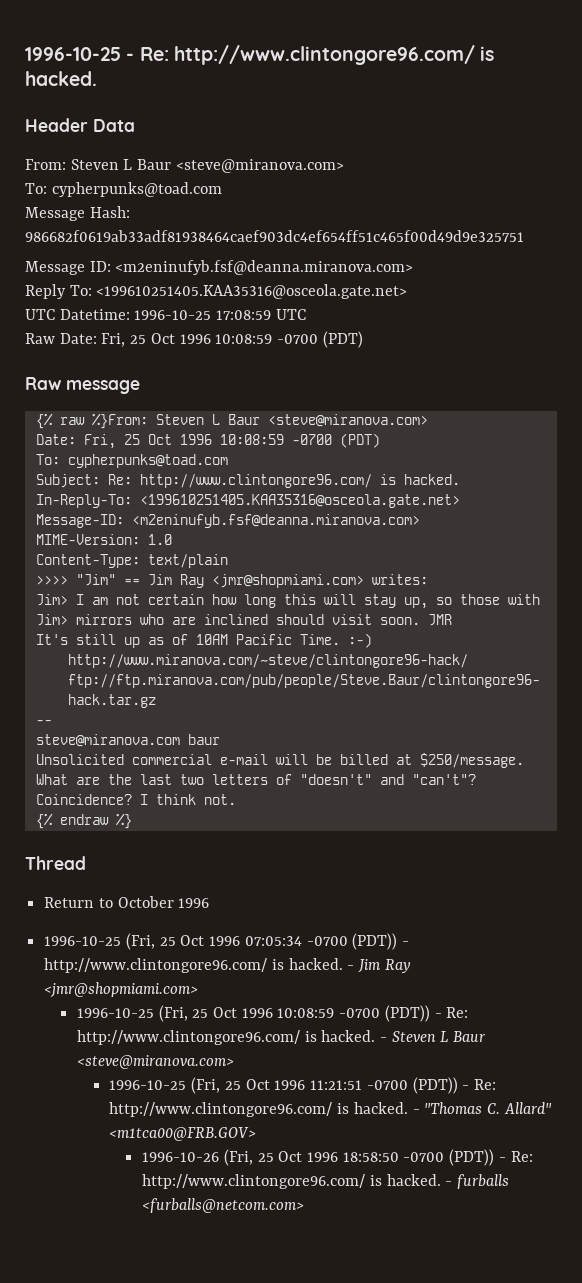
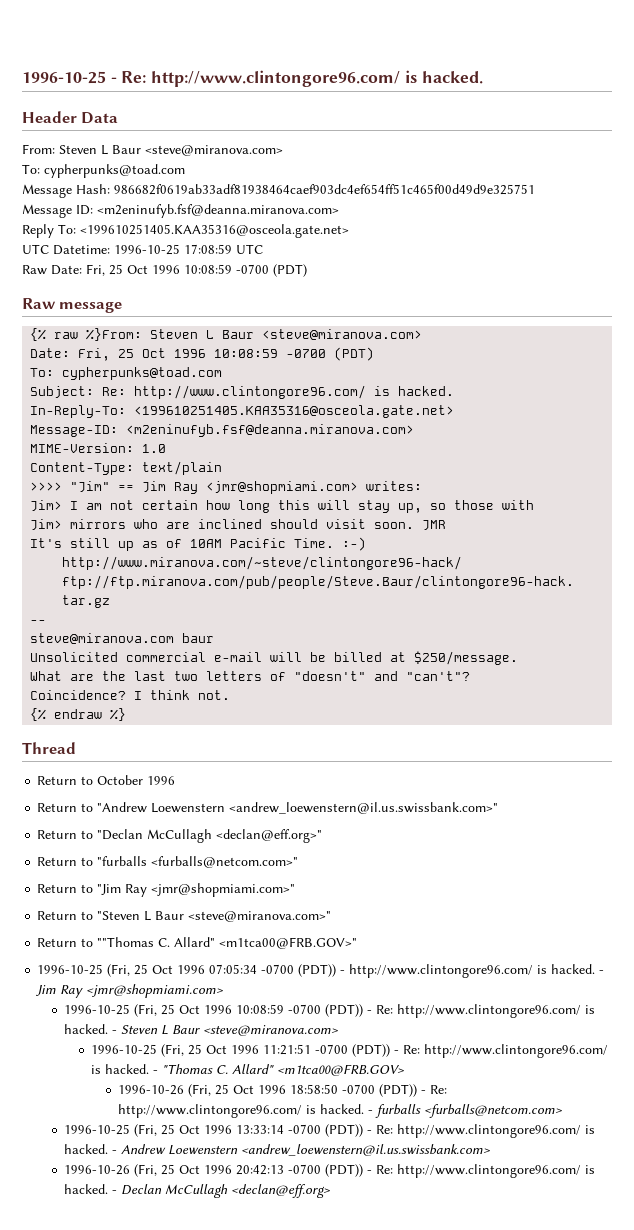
(210, 903) none -> [37,802,499,814] [37,829,323,843] [37,856,299,868] [37,883,296,897] [37,911,332,922] [37,937,358,949] // Return to "Andrew Loewenstern <andrew_loewenstern@il.us.swissbank.com>" // Return to "Declan McCullagh <declan@eff.org>" // Return to "furballs <furballs@netcom.com>" // Return to "Jim Ray <jmr@shopmiami.com>" // Return to "Steven L Baur <steve@miranova.com>" // Return to ""Thomas C. Allard" <m1tca00@FRB.GOV>"
(305, 1205) none -> [64,1124,596,1138] [64,1144,491,1156] [64,1164,596,1178] [64,1184,331,1198] // 1996-10-25 (Fri, 25 Oct 1996 13:33:14 -0700 (PDT)) - Re: http://www.clintongore96.com/ is hacked. - Andrew Loewenstern <andrew_loewenstern@il.us.swissbank.com> // 1996-10-26 (Fri, 25 Oct 1996 20:42:13 -0700 (PDT)) - Re: http://www.clintongore96.com/ is hacked. - Declan McCullagh <declan@eff.org>

